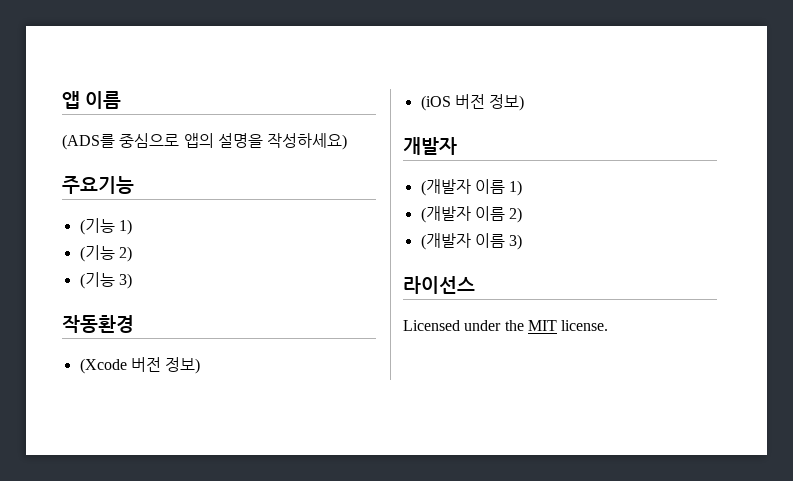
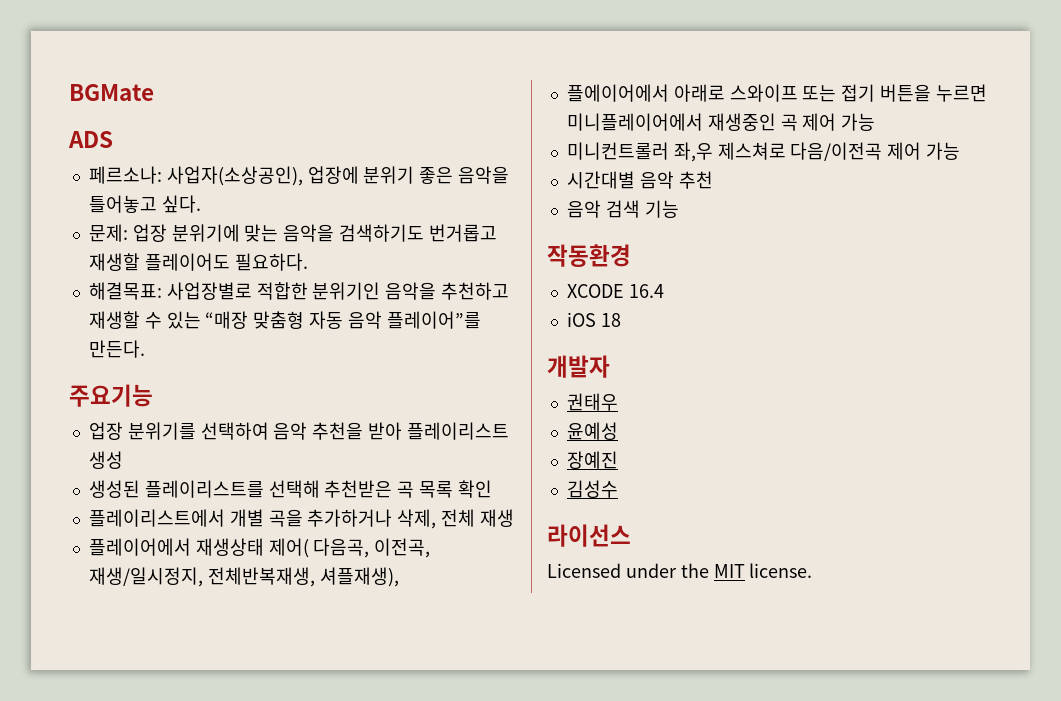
[62,91,121,109] [62,133,348,150] [62,176,134,194] [79,218,132,235] [79,245,132,262] [79,272,132,289] [62,315,134,333] [79,357,201,374] [420,94,525,111] [403,137,457,155] [420,179,523,196] [420,206,523,223] [420,233,523,250] 앱 이름 // (ADS를 중심으로 앱의 설명을 작성하세요) // 주요기능 // (기능 1) // (기능 2) // (기능 3) // 작동환경 // (Xcode 버전 정보) // (iOS 버전 정보) // 개발자 // (개발자 이름 1) // (개발자 이름 2) // (개발자 이름 3) -> [69,84,154,101] [68,131,113,148] [88,166,510,186] [88,195,201,213] [88,224,497,242] [88,253,308,271] [88,282,510,300] [88,311,481,329] [88,340,145,358] [69,384,153,407] [88,422,509,440] [88,451,123,469] [88,480,492,498] [88,509,514,529] [88,538,431,558] [88,567,399,587] [566,84,987,102] [566,113,876,131] [566,142,961,162] [566,171,713,189] [566,200,679,218] [547,244,631,267] [566,284,664,298] [566,312,621,327] [547,355,610,378] [566,393,618,411] [566,422,618,440] [566,451,618,469] [566,480,618,498] BGMate // ADS // 페르소나: 사업자(소상공인), 업장에 분위기 좋은 음악을 틀어놓고 싶다. // 문제: 업장 분위기에 맞는 음악을 검색하기도 번거롭고 재생할 플레이어도 필요하다. // 해결목표: 사업장별로 적합한 분위기인 음악을 추천하고 재생할 수 있는 “매장 맞춤형 자동 음악 플레이어”를 만든다. // 주요기능 // 업장 분위기를 선택하여 음악 추천을 받아 플레이리스트 생성 // 생성된 플레이리스트를 선택해 추천받은 곡 목록 확인 // 플레이리스트에서 개별 곡을 추가하거나 삭제, 전체 재생 // 플레이어에서 재생상태 제어( 다음곡, 이전곡, 재생/일시정지, 전체반복재생, 셔플재생), // 플에이어에서 아래로 스와이프 또는 접기 버튼을 누르면 미니플레이어에서 재생중인 곡 제어 가능 // 미니컨트롤러 좌,우 제스쳐로 다음/이전곡 제어 가능 // 시간대별 음악 추천 // 음악 검색 기능 // 작동환경 // XCODE 16.4 // iOS 18 // 개발자 // 권태우 // 윤예성 // 장예진 // 김성수

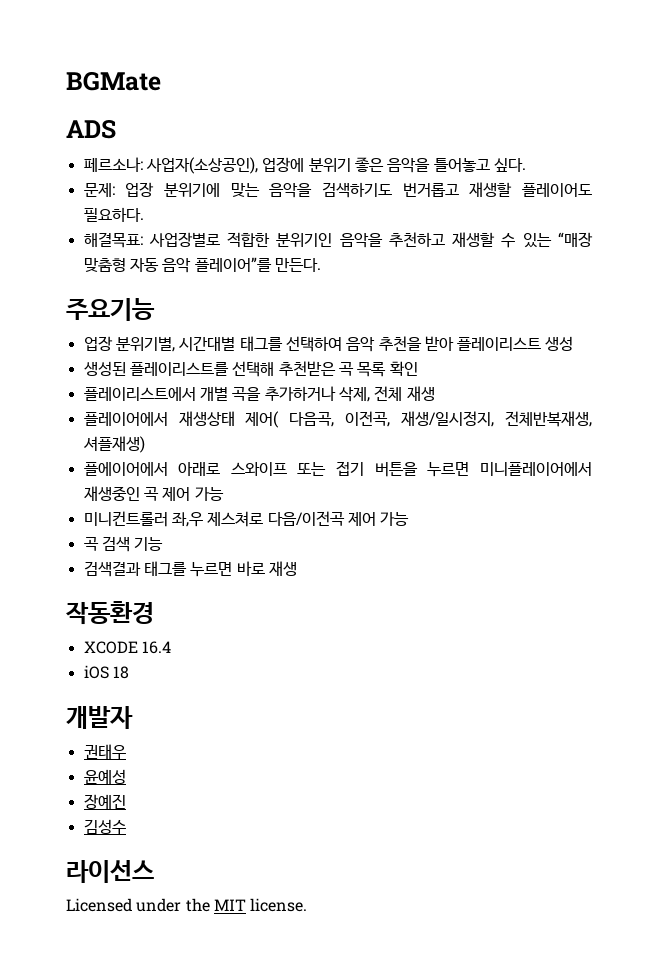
[127,422,196,440] 분위기를 -> [115,336,283,352] 분위기별, 시간대별 태그를
[319,567,399,587] 셔플재생), -> [82,436,145,453] 셔플재생)
[566,171,713,189] [566,200,679,218] 시간대별 음악 추천 // 음악 검색 기능 -> [83,536,164,552] [83,561,297,577] 곡 검색 기능 // 검색결과 태그를 누르면 바로 재생

